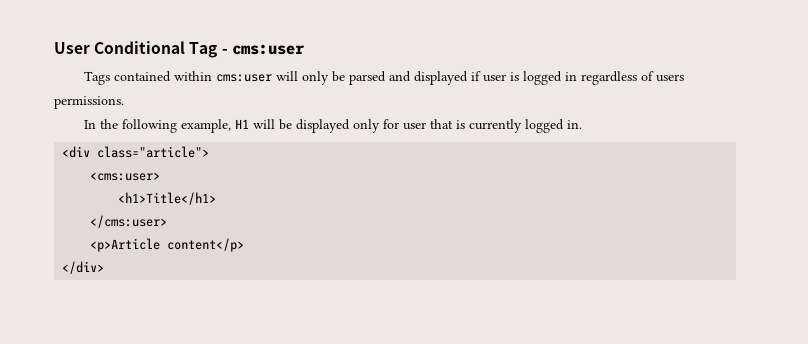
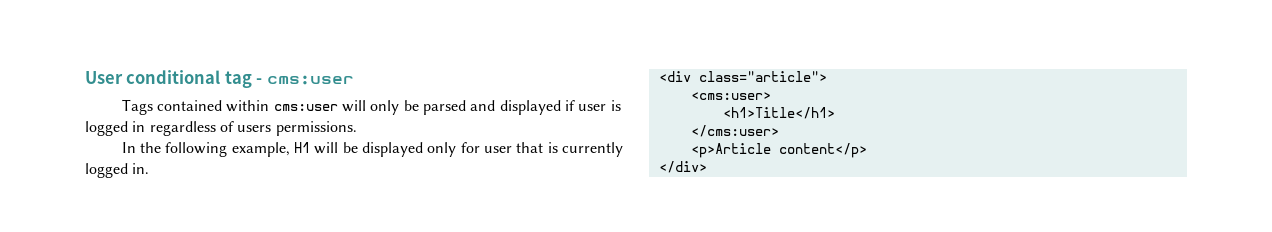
[94,41,218,58] Conditional Tag -> [126,70,252,88] conditional tag

